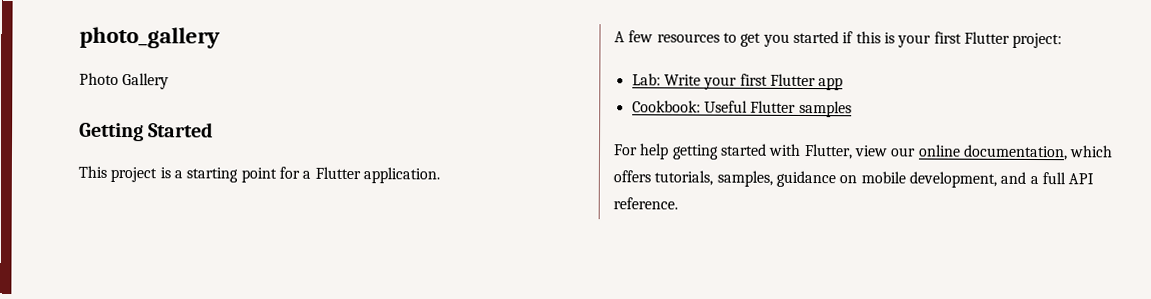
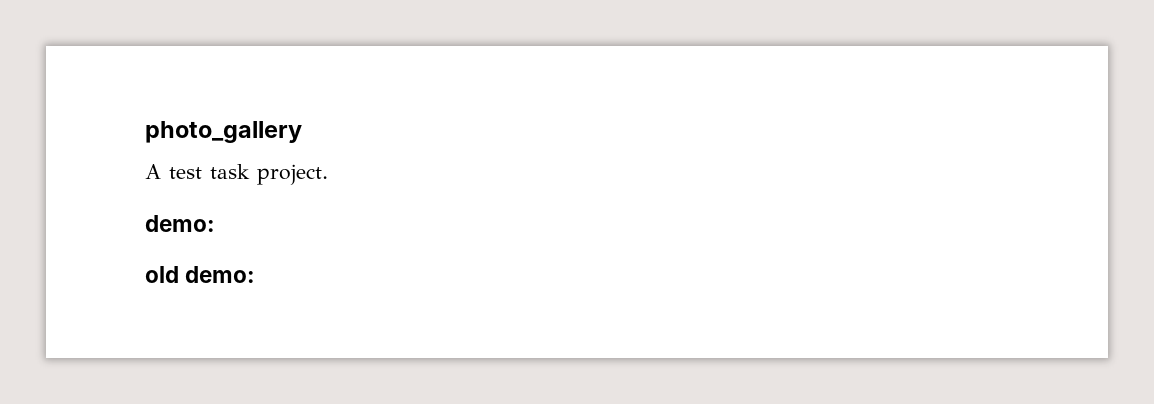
[79,72,170,90] [79,122,214,142] [78,165,440,184] [614,30,1063,49] [631,73,844,91] [631,100,852,118] [613,143,1114,161] [613,170,1095,188] [613,197,678,210] Photo Gallery // Getting Started // This project is a starting point for a Flutter application. // A few resources to get you started if this is your first Flutter project: // Lab: Write your first Flutter app // Cookbook: Useful Flutter samples // For help getting started with Flutter, view our online documentation, which offers tutorials, samples, guidance on mobile development, and a full API reference. -> [145,164,328,185] [145,215,215,232] [145,266,256,283] A test task project. // demo: // old demo:

